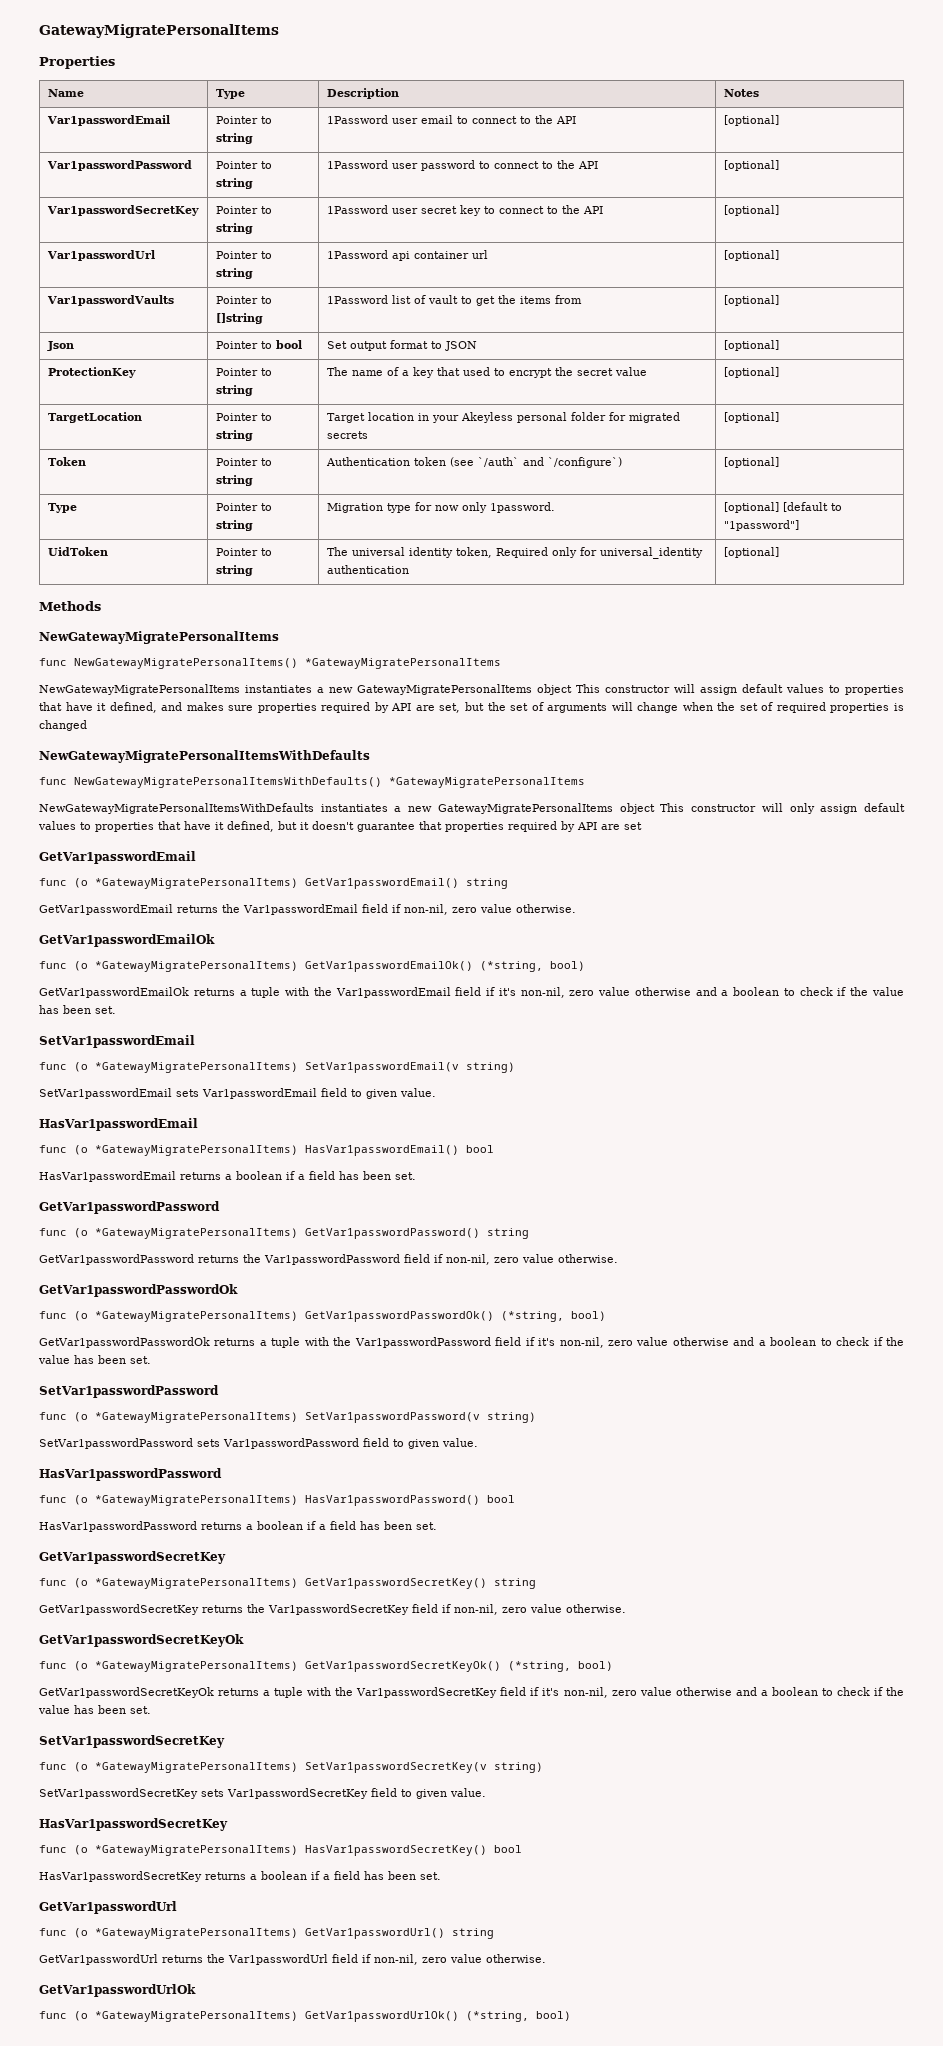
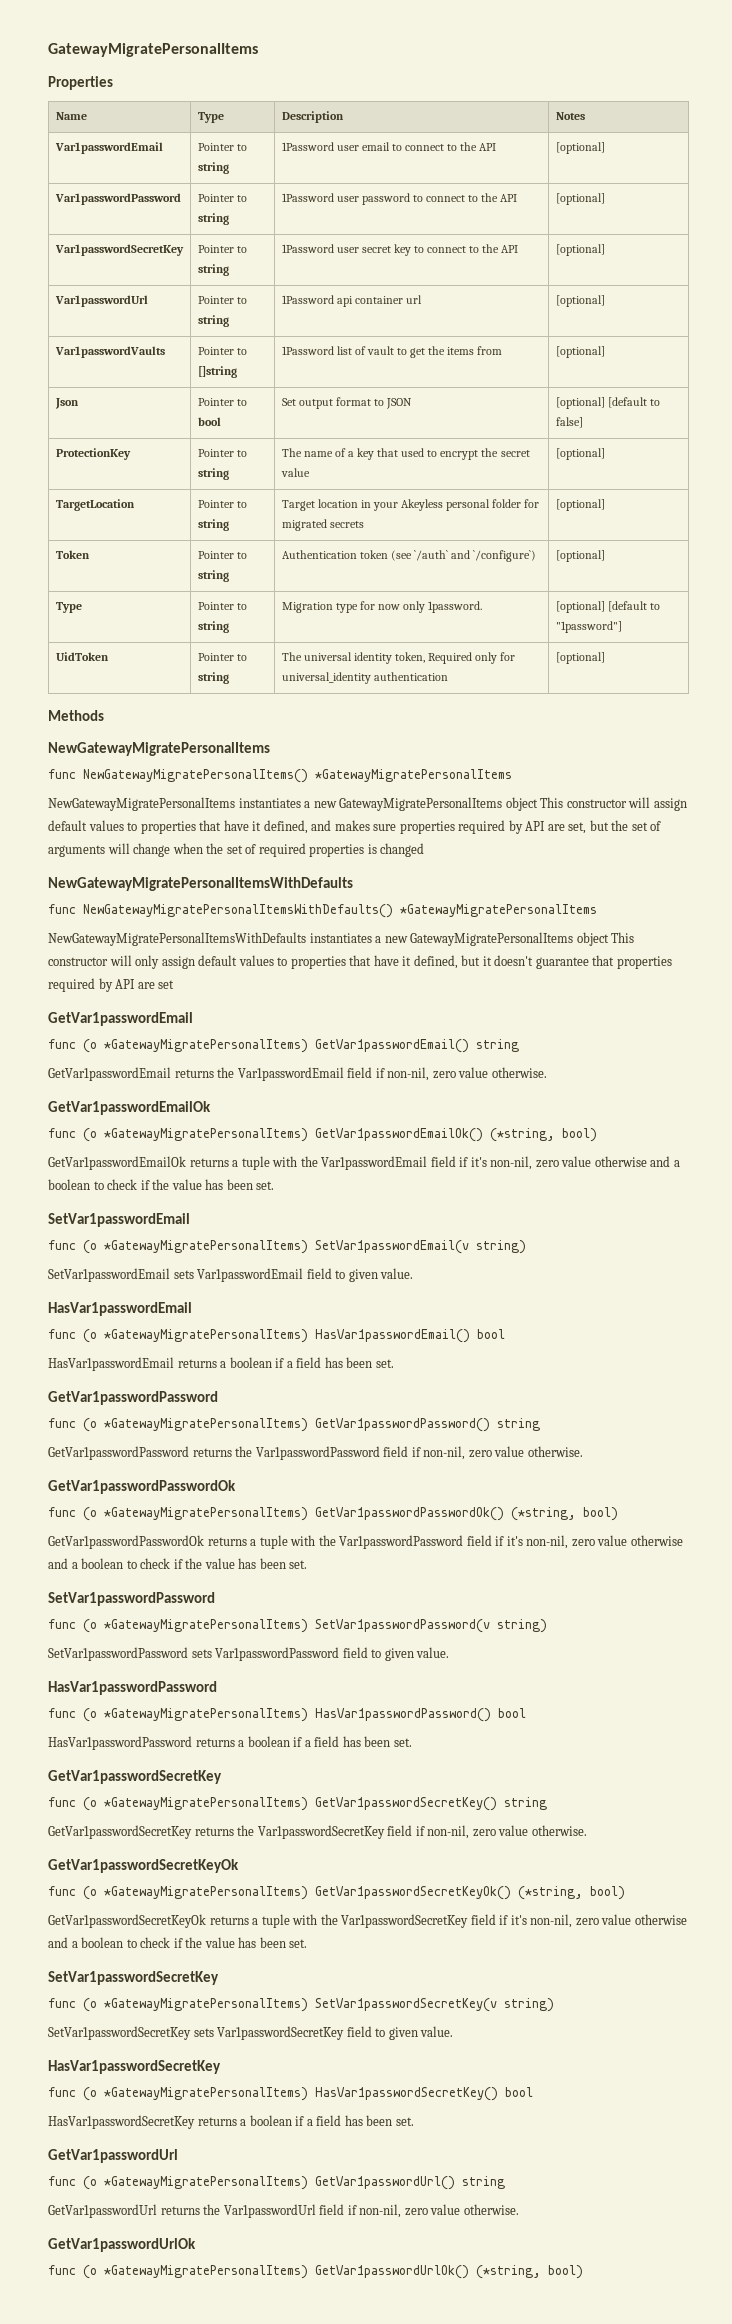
(779, 345) none -> [607,397,660,408] [555,417,583,428] [default to false]

